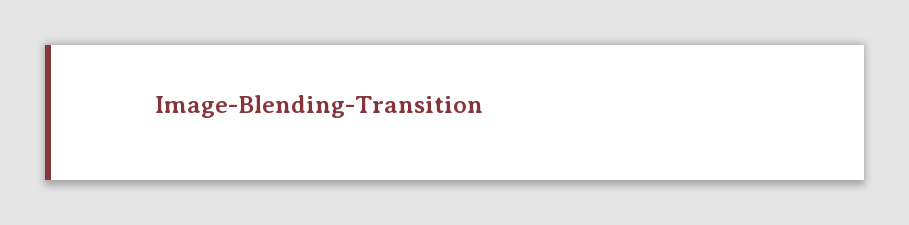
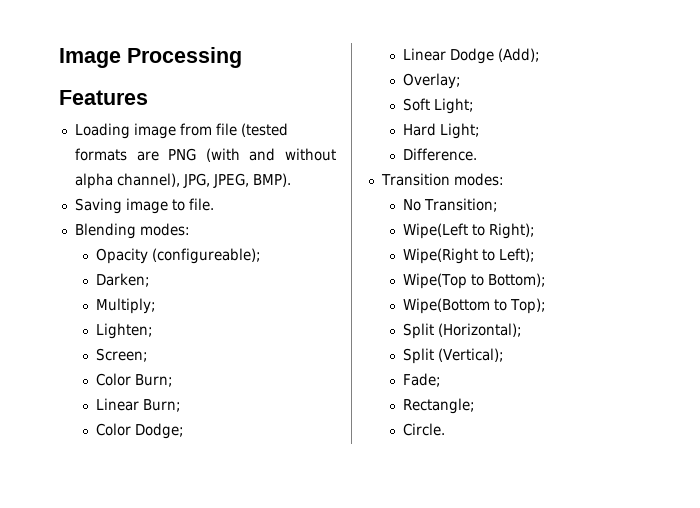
[155,95,483,118] Image-Blending-Transition -> [59,47,242,68] [59,90,148,105] [74,123,288,139] [74,148,337,162] [74,173,291,189] [74,198,214,214] [74,223,190,239] [95,248,261,264] [95,273,150,287] [95,298,156,314] [95,323,153,339] [95,348,148,362] [95,373,173,387] [95,398,181,412] [95,423,184,439] [402,48,540,64] [402,73,461,89] [402,98,474,114] [402,123,480,139] [402,148,477,161] [380,173,504,186] [402,198,498,212] [402,223,535,239] [402,248,535,264] [402,273,546,289] [402,298,546,314] [402,323,522,339] [402,348,504,364] [402,373,441,387] [402,398,475,414] [402,423,445,436] Image Processing // Features // Loading image from file (tested formats are PNG (with and without alpha channel), JPG, JPEG, BMP). // Saving image to file. // Blending modes: // Opacity (configureable); // Darken; // Multiply; // Lighten; // Screen; // Color Burn; // Linear Burn; // Color Dodge; // Linear Dodge (Add); // Overlay; // Soft Light; // Hard Light; // Difference. // Transition modes: // No Transition; // Wipe(Left to Right); // Wipe(Right to Left); // Wipe(Top to Bottom); // Wipe(Bottom to Top); // Split (Horizontal); // Split (Vertical); // Fade; // Rectangle; // Circle.

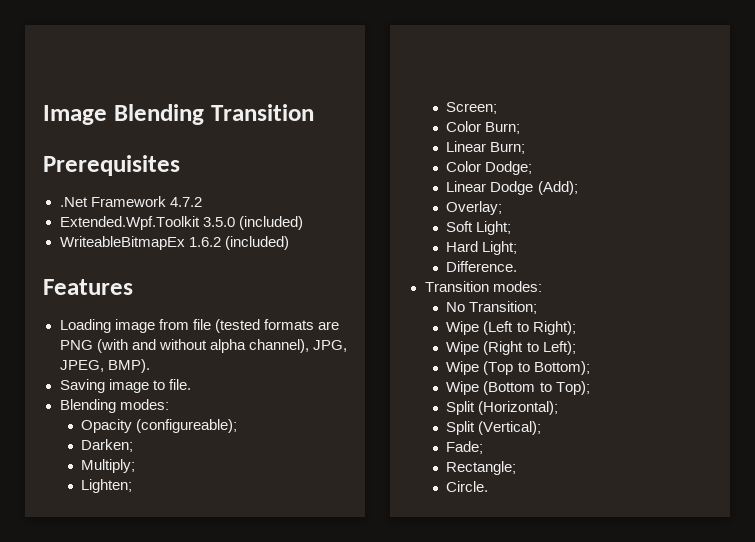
[127,47,242,68] Processing -> [113,104,314,125] [43,155,180,176] [59,196,202,207] [59,216,303,230] [59,236,289,250] Blending Transition // Prerequisites // .Net Framework 4.7.2 // Extended.Wpf.Toolkit 3.5.0 (included) // WriteableBitmapEx 1.6.2 (included)
[402,223,468,239] Wipe(Left -> [446,321,514,335] Wipe (Left
[402,248,478,264] Wipe(Right -> [446,341,524,355] Wipe (Right
[402,273,467,289] Wipe(Top -> [446,361,514,375] Wipe (Top
[402,298,490,314] Wipe(Bottom -> [446,381,536,395] Wipe (Bottom

